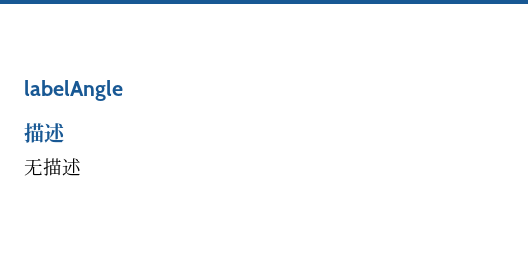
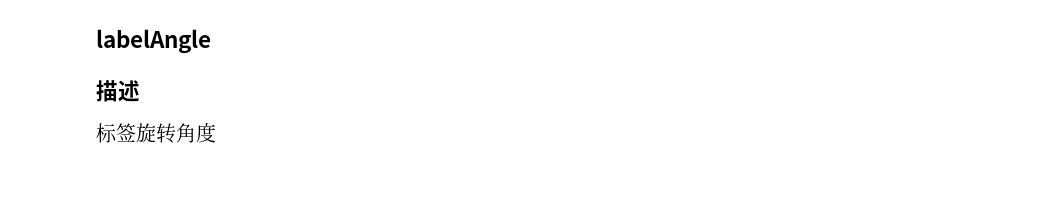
[24,158,81,176] 无描述 -> [96,122,216,144] 标签旋转角度

